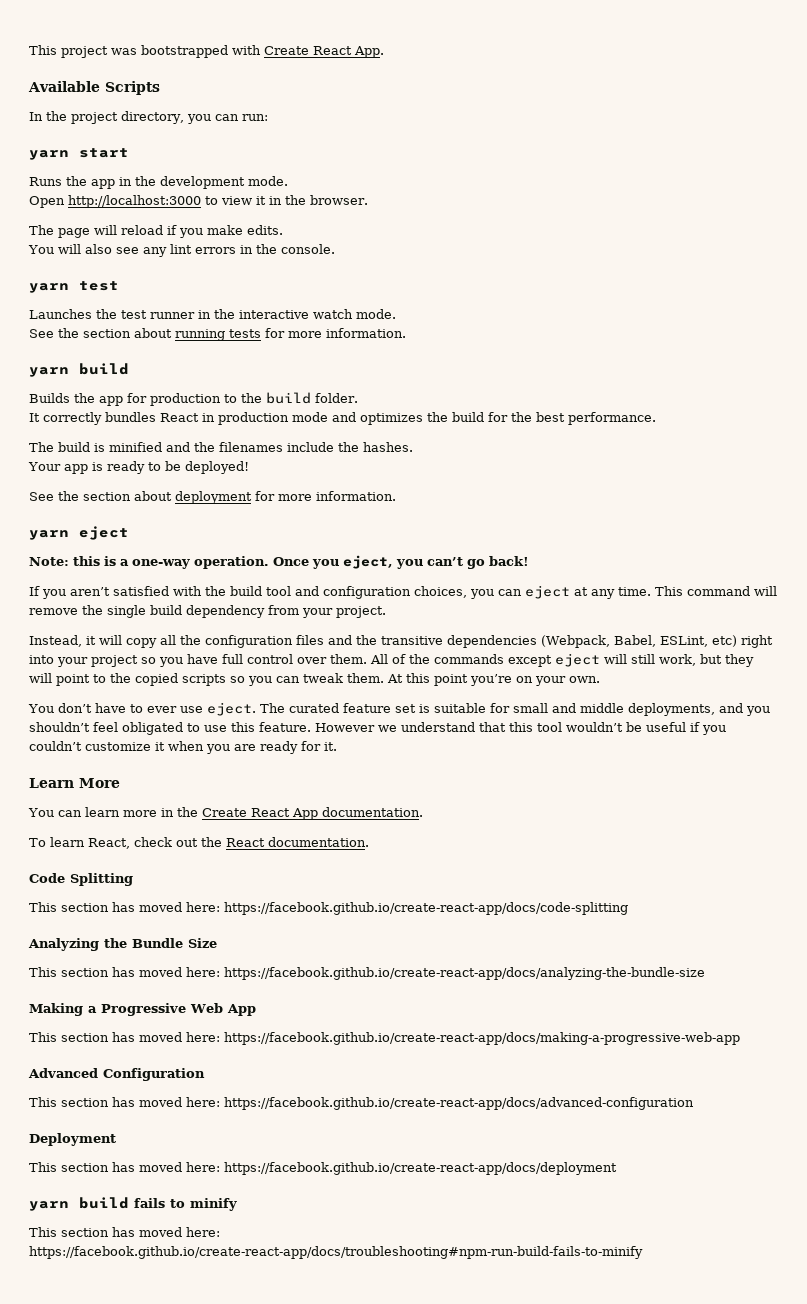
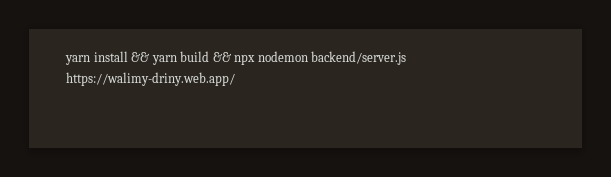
[29,45,384,58] [28,81,160,95] [29,111,268,124] [29,148,129,160] [29,176,288,189] [29,195,368,208] [29,225,283,238] [28,244,335,257] [29,281,119,293] [29,309,396,319] [29,328,406,341] [29,363,129,377] [29,392,358,406] [29,412,656,425] [29,442,413,452] [28,461,249,474] [29,491,396,504] [29,526,129,540] [29,555,529,569] [29,585,777,599] [29,605,386,618] [29,635,773,648] [29,653,754,667] [29,673,600,686] [28,702,770,716] [29,722,726,735] [29,741,337,754] [29,778,120,788] [28,807,423,820] [29,837,369,849] [29,873,133,886] [29,902,628,915] [28,938,217,951] [29,967,705,980] [29,1003,256,1016] [29,1032,740,1045] [28,1068,205,1081] [29,1097,694,1110] [29,1133,116,1146] [29,1162,617,1175] [29,1197,237,1211] [29,1227,220,1237] [29,1246,643,1259] This project was bootstrapped with Create React App. // Available Scripts // In the project directory, you can run: // yarn start // Runs the app in the development mode. // Open http://localhost:3000 to view it in the browser. // The page will reload if you make edits. // You will also see any lint errors in the console. // yarn test // Launches the test runner in the interactive watch mode. // See the section about running tests for more information. // yarn build // Builds the app for production to the build folder. // It correctly bundles React in production mode and optimizes the build for the best performance. // The build is minified and the filenames include the hashes. // Your app is ready to be deployed! // See the section about deployment for more information. // yarn eject // Note: this is a one-way operation. Once you eject, you can’t go back! // If you aren’t satisfied with the build tool and configuration choices, you can eject at any time. This command will remove the single build dependency from your project. // Instead, it will copy all the configuration files and the transitive dependencies (Webpack, Babel, ESLint, etc) right into your project so you have full control over them. All of the commands except eject will still work, but they will point to the copied scripts so you can tweak them. At this point you’re on your own. // You don’t have to ever use eject. The curated feature set is suitable for small and middle deployments, and you shouldn’t feel obligated to use this feature. However we understand that this tool wouldn’t be useful if you couldn’t customize it when you are ready for it. // Learn More // You can learn more in the Create React App documentation. // To learn React, check out the React documentation. // Code Splitting // This section has moved here: https://facebook.github.io/create-react-app/docs/code-splitting // Analyzing the Bundle Size // This section has moved here: https://facebook.github.io/create-react-app/docs/analyzing-the-bundle-size // Making a Progressive Web App // This section has moved here: https://facebook.github.io/create-react-app/docs/making-a-progressive-web-app // Advanced Configuration // This section has moved here: https://facebook.github.io/create-react-app/docs/advanced-configuration // Deployment // This section has moved here: https://facebook.github.io/create-react-app/docs/deployment // yarn build fails to minify // This section has moved here: https://facebook.github.io/create-react-app/docs/troubleshooting#npm-run-build-fails-to-minify -> [65,51,407,65] [66,72,235,86] yarn install && yarn build && npx nodemon backend/server.js // https://walimy-driny.web.app/

